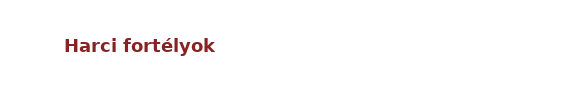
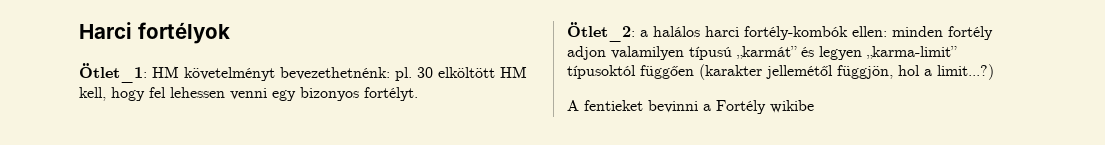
(216, 47) none -> [79,63,527,83] [79,87,418,101] [567,22,993,42] [567,46,957,60] [567,64,994,80] [567,100,814,114] // Ötlet_1: HM követelményt bevezethetnénk: pl. 30 elköltött HM kell, hogy fel lehessen venni egy bizonyos fortélyt. // Ötlet_2: a halálos harci fortély-kombók ellen: minden fortély adjon valamilyen típusú „karmát” és legyen „karma-limit” típusoktól függően (karakter jellemétől függjön, hol a limit...?) // A fentieket bevinni a Fortély wikibe

